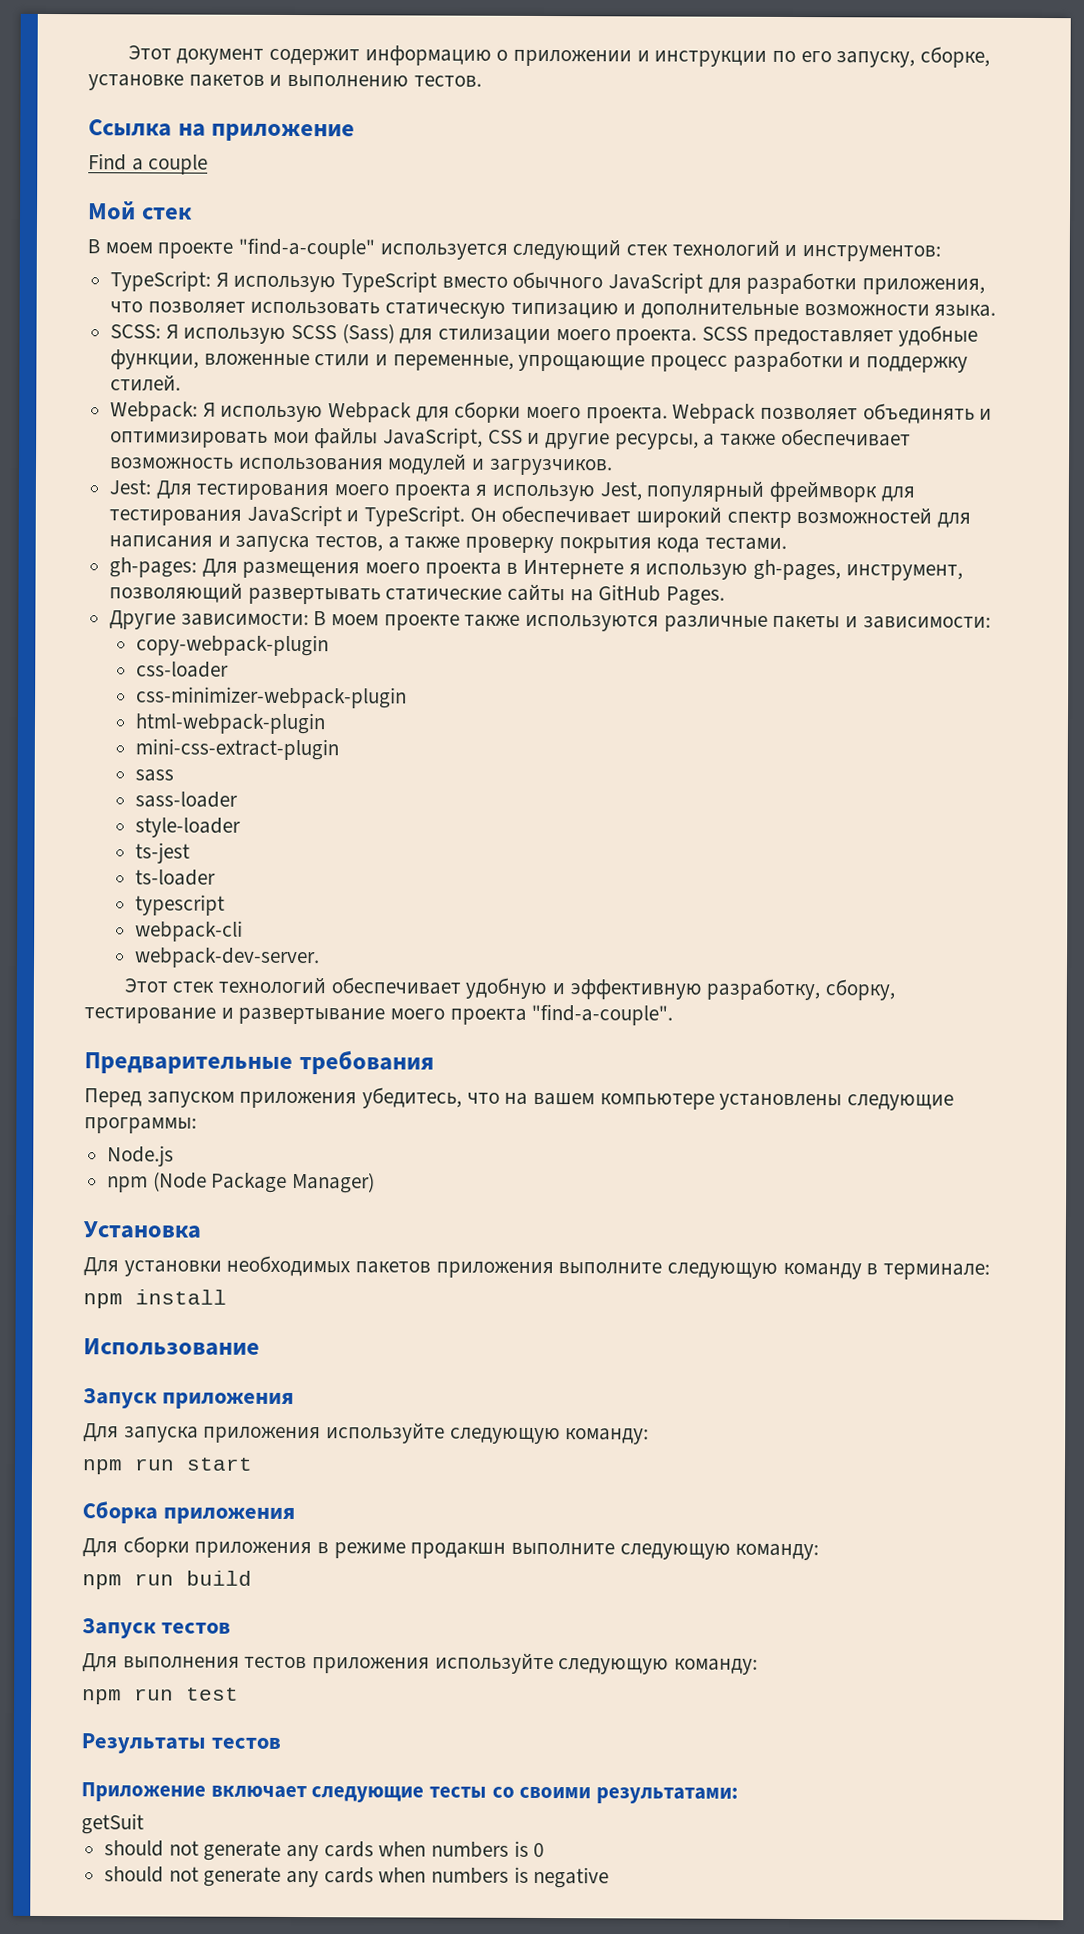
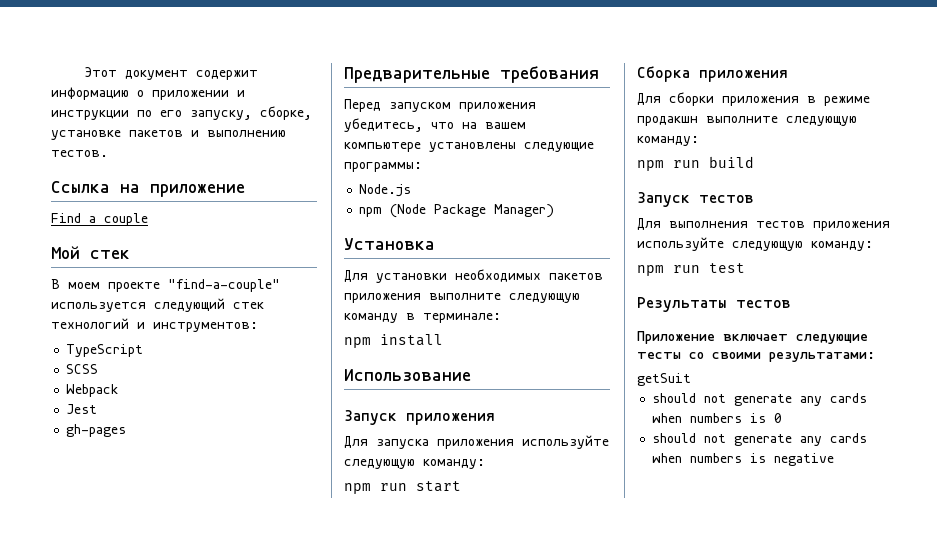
[110,270,986,295] [110,301,997,320] [110,323,979,347] [110,349,969,373] [110,374,182,392] [110,401,993,424] [110,427,911,450] [109,453,613,476] [109,479,915,503] [109,504,972,528] [109,535,788,554] [109,557,963,581] [109,582,726,606] [109,610,991,632] [135,634,329,657] [135,661,229,678] [135,686,407,709] [134,712,326,735] [134,738,339,761] [134,769,174,782] [134,791,238,808] [134,817,241,838] [134,842,190,864] [134,869,216,886] [134,894,225,916] [134,920,243,942] [133,947,320,969] [123,976,896,1001] [84,1003,674,1026] TypeScript: Я использую TypeScript вместо обычного JavaScript для разработки приложения, что позволяет использовать статическую типизацию и дополнительные возможности языка. // SCSS: Я использую SCSS (Sass) для стилизации моего проекта. SCSS предоставляет удобные функции, вложенные стили и переменные, упрощающие процесс разработки и поддержку стилей. // Webpack: Я использую Webpack для сборки моего проекта. Webpack позволяет объединять и оптимизировать мои файлы JavaScript, CSS и другие ресурсы, а также обеспечивает возможность использования модулей и загрузчиков. // Jest: Для тестирования моего проекта я использую Jest, популярный фреймворк для тестирования JavaScript и TypeScript. Он обеспечивает широкий спектр возможностей для написания и запуска тестов, а также проверку покрытия кода тестами. // gh-pages: Для размещения моего проекта в Интернете я использую gh-pages, инструмент, позволяющий развертывать статические сайты на GitHub Pages. // Другие зависимости: В моем проекте также используются различные пакеты и зависимости: // copy-webpack-plugin // css-loader // css-minimizer-webpack-plugin // html-webpack-plugin // mini-css-extract-plugin // sass // sass-loader // style-loader // ts-jest // ts-loader // typescript // webpack-cli // webpack-dev-server. // Этот стек технологий обеспечивает удобную и эффективную разработку, сборку, тестирование и развертывание моего проекта "find-a-couple". -> [66,344,144,357] [66,364,99,374] [66,384,119,397] [66,404,98,414] [66,424,127,437] TypeScript // SCSS // Webpack // Jest // gh-pages

